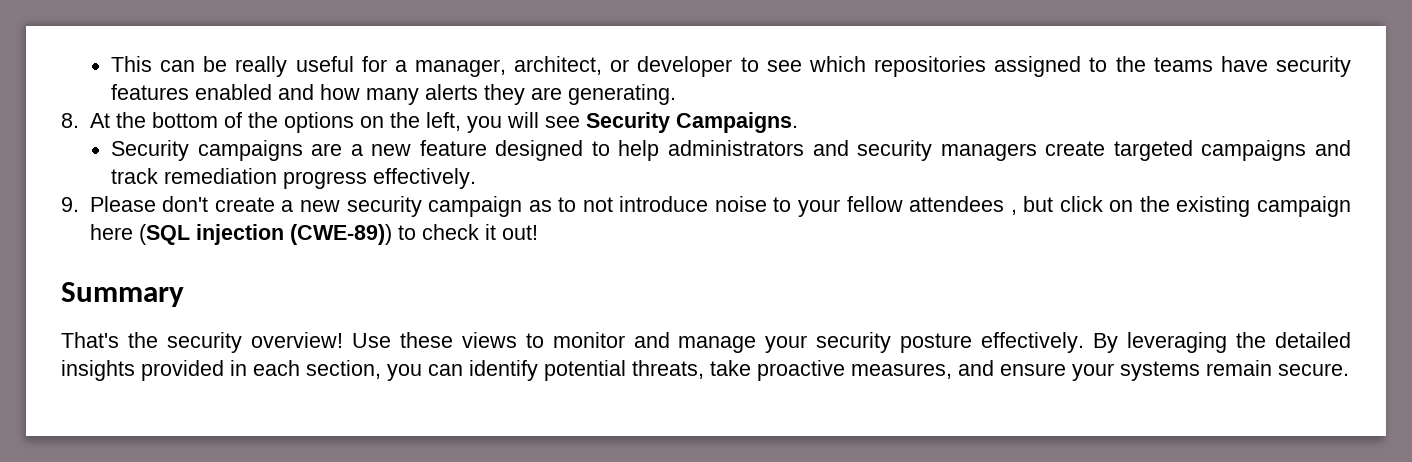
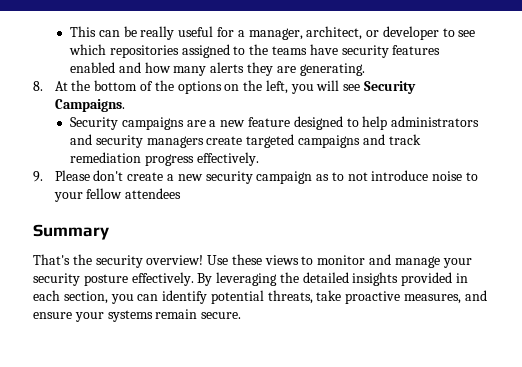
[1010,196,1351,217] [89,224,538,245] , but click on the existing campaign here (SQL injection (CWE-89)) to check it out! -> (182, 193) none

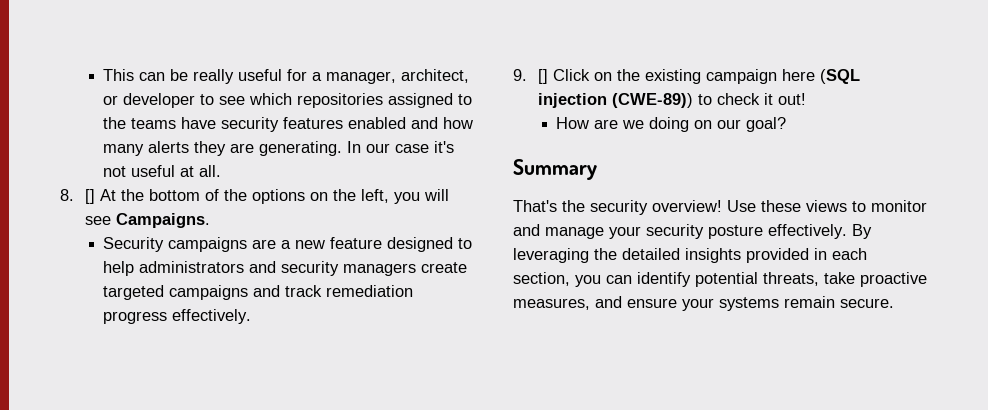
(365, 69) none -> [347,141,455,153] [103,165,222,177] In our case it's not useful at all.
(43, 86) none -> [85,189,96,204] []
[364,81,417,94] Security -> (112, 220) none
[54,170,479,184] [53,188,182,202] Please don't create a new security campaign as to not introduce noise to your fellow attendees -> [538,69,861,84] [538,93,807,108] [556,117,787,132] [] Click on the existing campaign here (SQL injection (CWE-89)) to check it out! // How are we doing on our goal?

